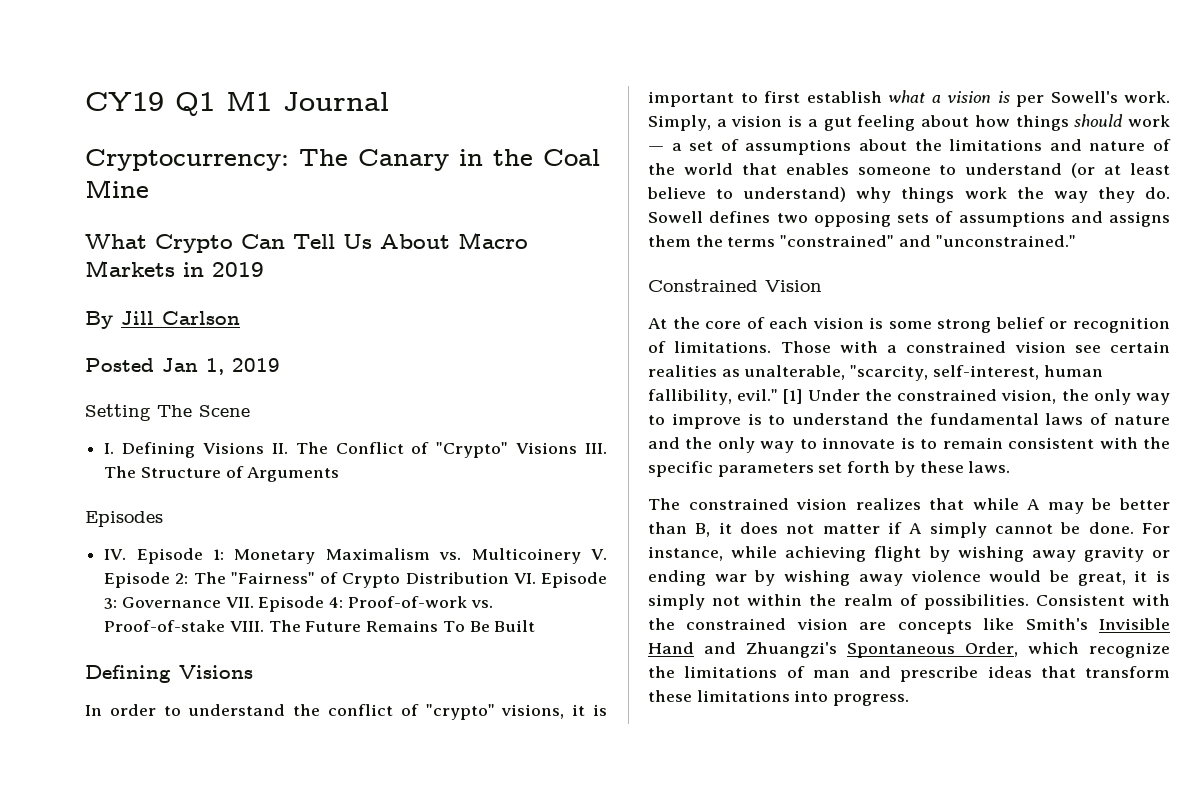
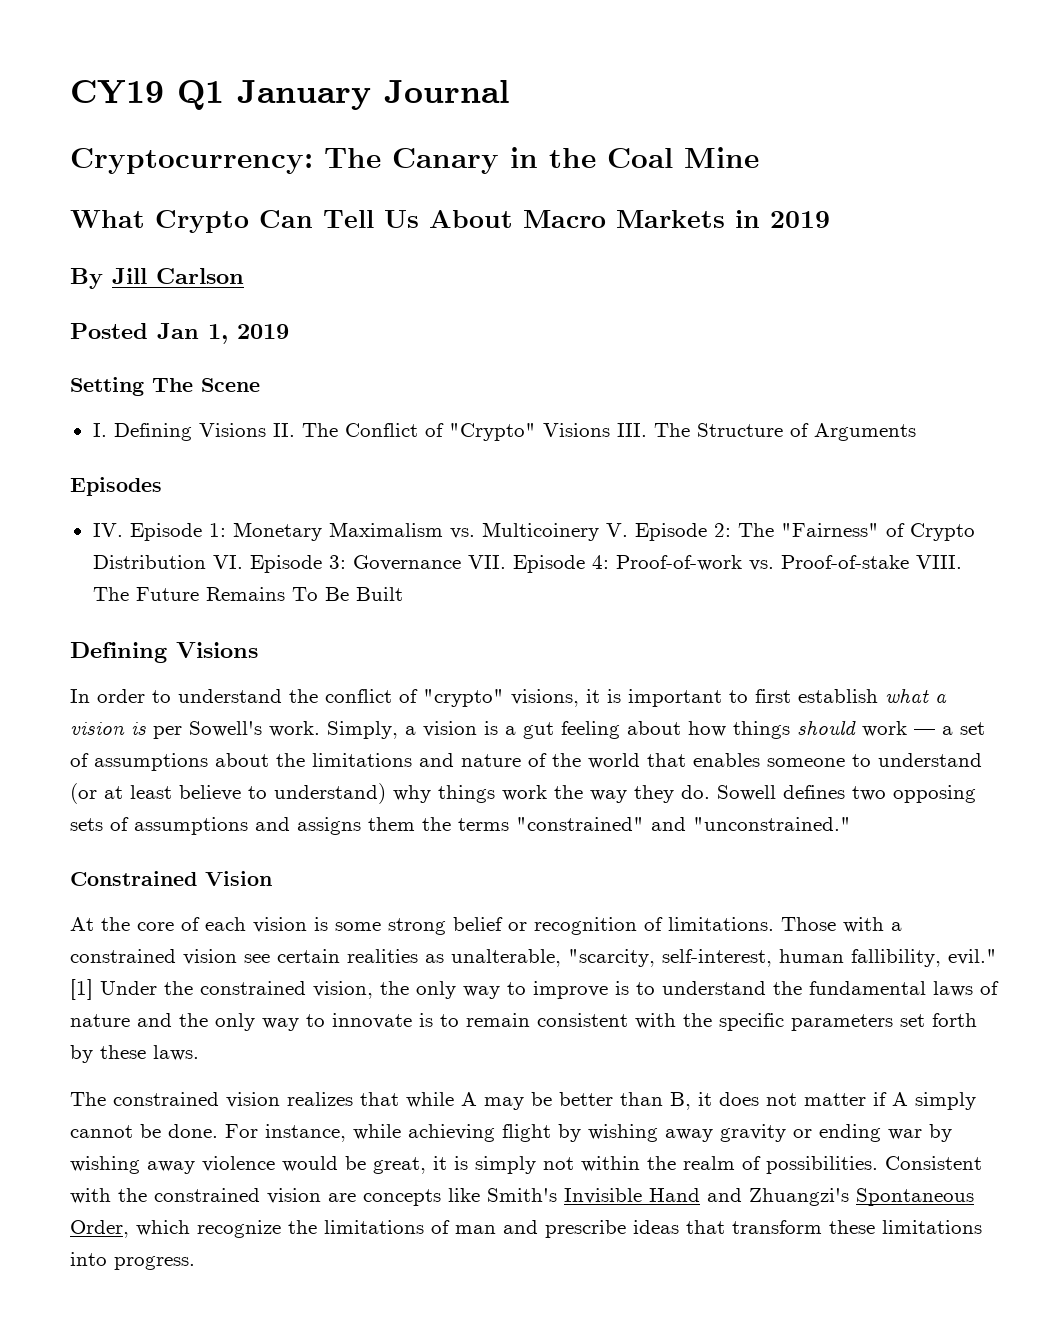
[226,91,272,111] M1 -> [237,80,371,110] January

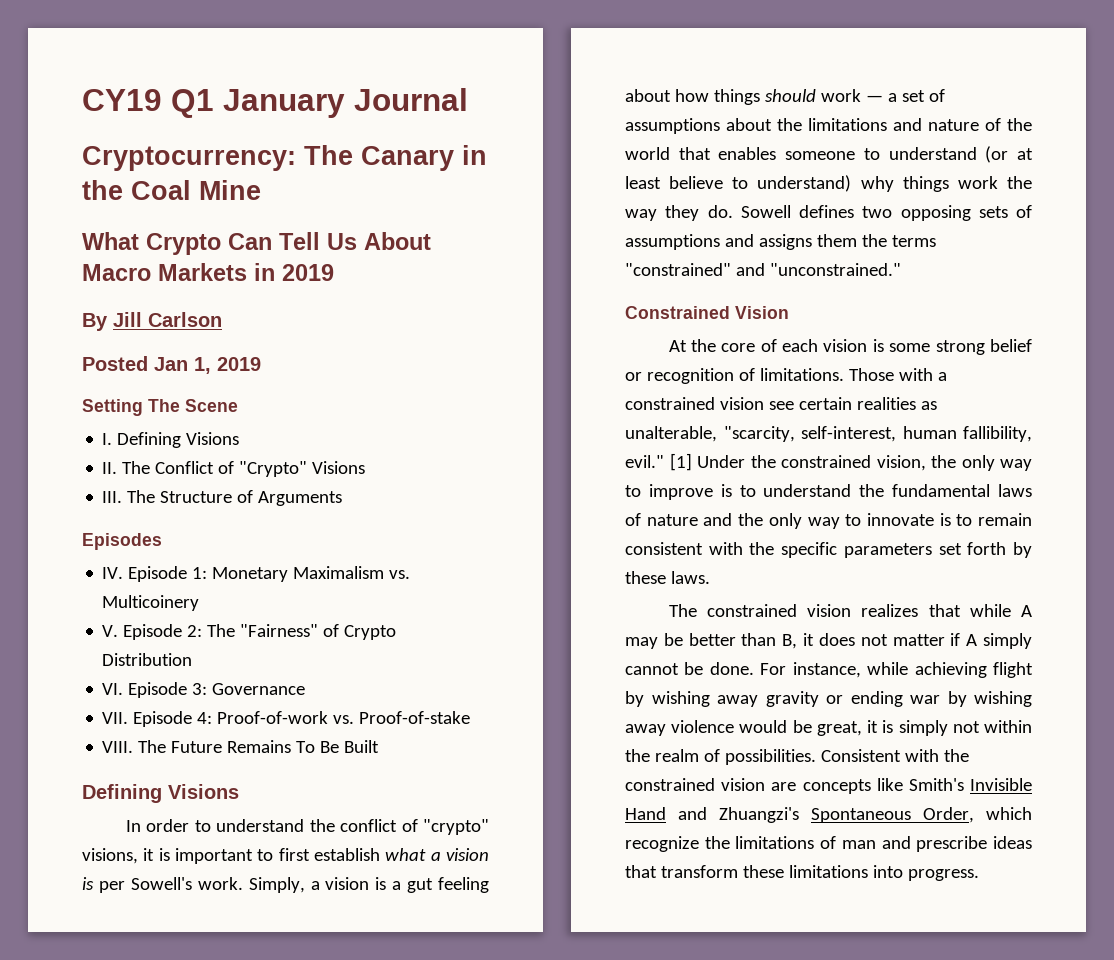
(266, 430) none -> (240, 438) //
(610, 430) none -> (366, 467) //
(599, 531) none -> (200, 603) //
(206, 562) none -> (193, 659) //
(461, 563) none -> (306, 689) //
(909, 562) none -> (471, 717) //

